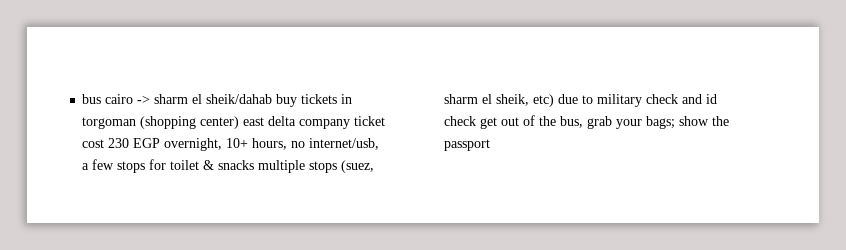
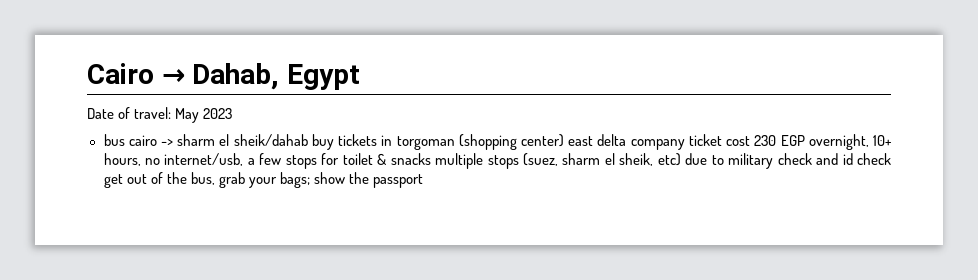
(82, 99) none -> [87,63,360,90] [87,107,233,123] Cairo → Dahab, Egypt // Date of travel: May 2023 //

